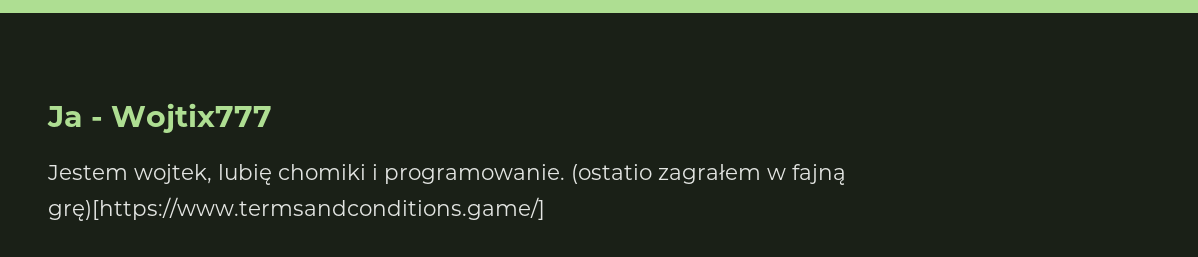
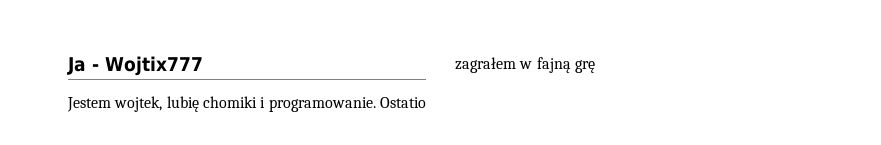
[571,164,652,184] (ostatio -> [379,97,426,108] Ostatio
[48,197,545,221] grę)[https://www.termsandconditions.game/] -> [574,60,595,73] grę

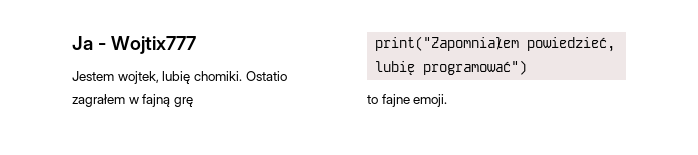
[202,96,376,112] chomiki i programowanie. -> [193,71,242,81] chomiki.
(595, 66) none -> [375,36,616,52] [375,60,528,75] [367,94,448,107] // print("Zapomniałem powiedzieć, lubię programować") // to fajne emoji.

